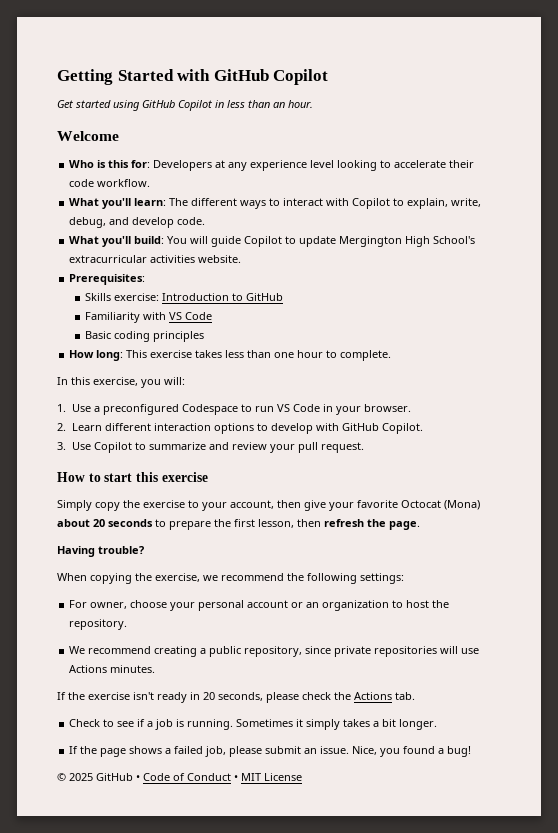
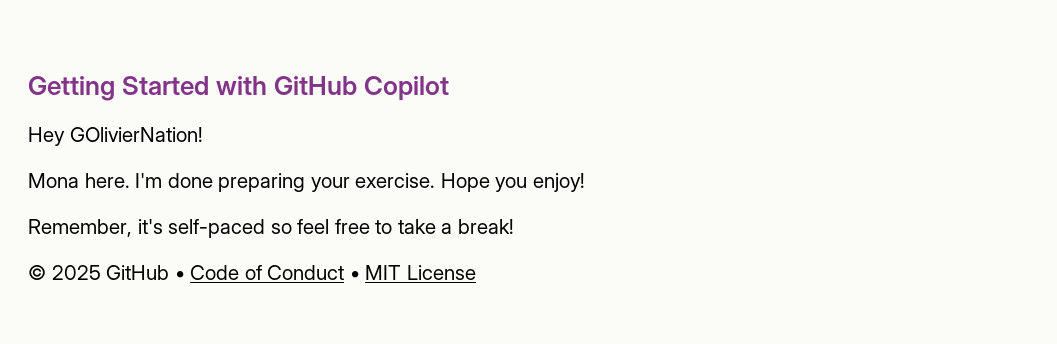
[57,100,313,111] [57,131,119,141] [69,160,475,171] [69,179,151,187] [69,198,482,209] [69,217,206,228] [69,236,476,247] [69,255,242,263] [69,274,146,285] [84,293,283,301] [84,312,212,323] [84,331,204,342] [69,350,392,361] [57,377,185,388] [57,404,412,415] [57,423,424,434] [57,442,365,453] [57,472,208,482] [57,500,480,511] [57,519,420,530] [57,546,144,557] [57,573,404,584] [69,600,450,611] [69,619,128,630] [69,646,480,657] [69,665,156,673] [57,692,415,703] [69,719,438,730] [69,746,472,757] Get started using GitHub Copilot in less than an hour. // Welcome // Who is this for: Developers at any experience level looking to accelerate their code workflow. // What you'll learn: The different ways to interact with Copilot to explain, write, debug, and develop code. // What you'll build: You will guide Copilot to update Mergington High School's extracurricular activities website. // Prerequisites: // Skills exercise: Introduction to GitHub // Familiarity with VS Code // Basic coding principles // How long: This exercise takes less than one hour to complete. // In this exercise, you will: // 1. Use a preconfigured Codespace to run VS Code in your browser. // 2. Learn different interaction options to develop with GitHub Copilot. // 3. Use Copilot to summarize and review your pull request. // How to start this exercise // Simply copy the exercise to your account, then give your favorite Octocat (Mona) about 20 seconds to prepare the first lesson, then refresh the page. // Having trouble? // When copying the exercise, we recommend the following settings: // For owner, choose your personal account or an organization to host the repository. // We recommend creating a public repository, since private repositories will use Actions minutes. // If the exercise isn't ready in 20 seconds, please check the Actions tab. // Check to see if a job is running. Sometimes it simply takes a bit longer. // If the page shows a failed job, please submit an issue. Nice, you found a bug! -> [28,127,203,146] [28,173,585,192] [28,219,514,238] Hey GOlivierNation! // Mona here. I'm done preparing your exercise. Hope you enjoy! // Remember, it's self-paced so feel free to take a break!

